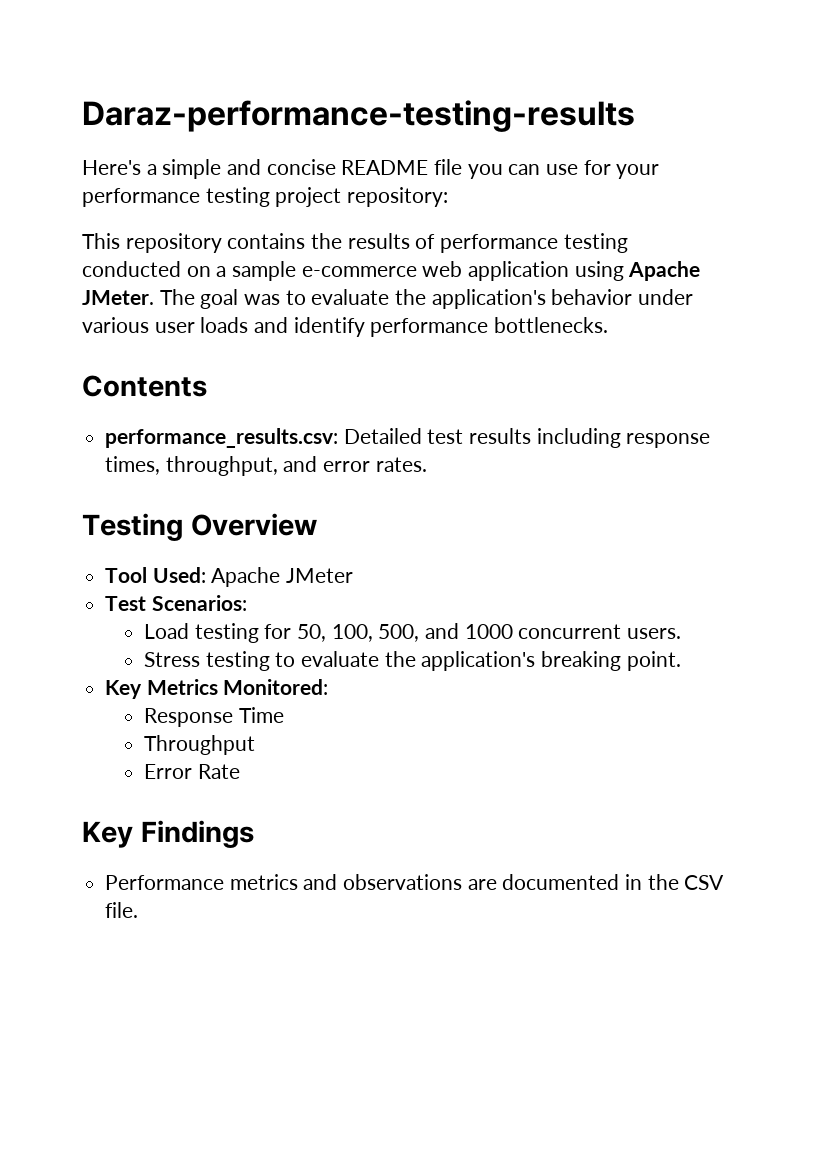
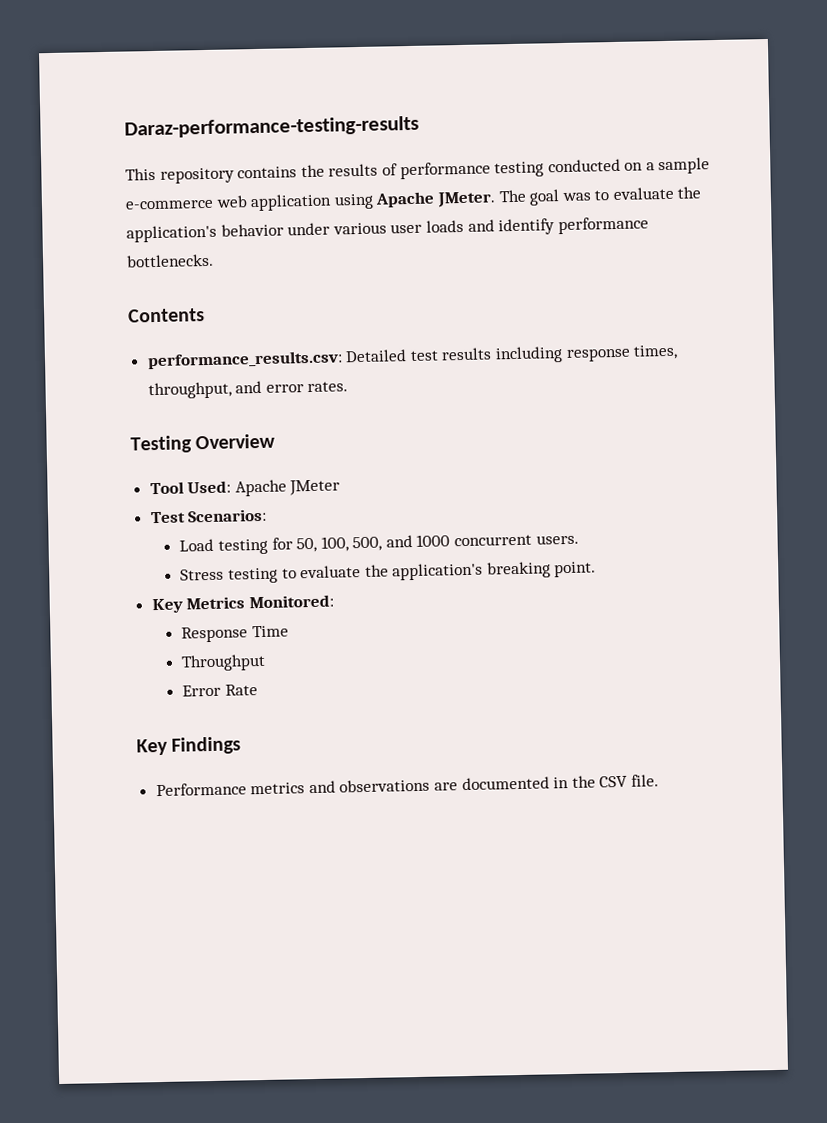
[82,159,660,179] [82,187,449,207] // Here's a simple and concise README file you can use for your performance testing project repository: -> (419, 127) none

